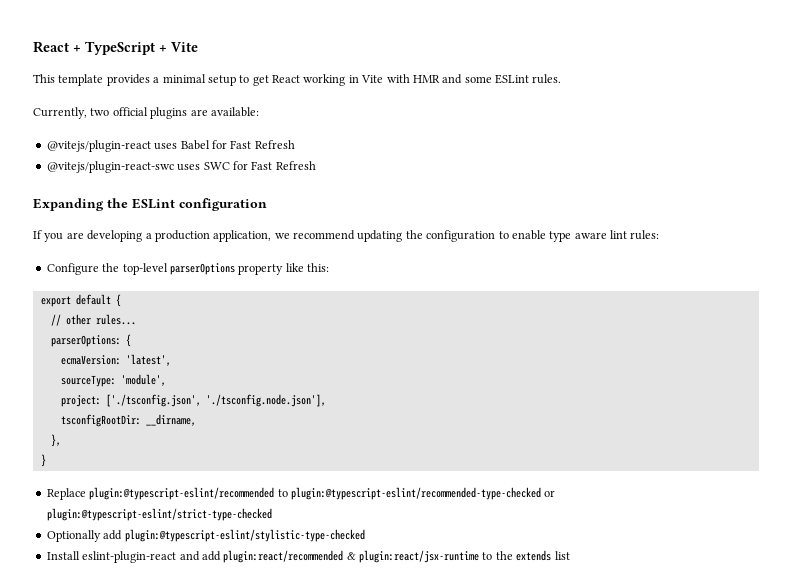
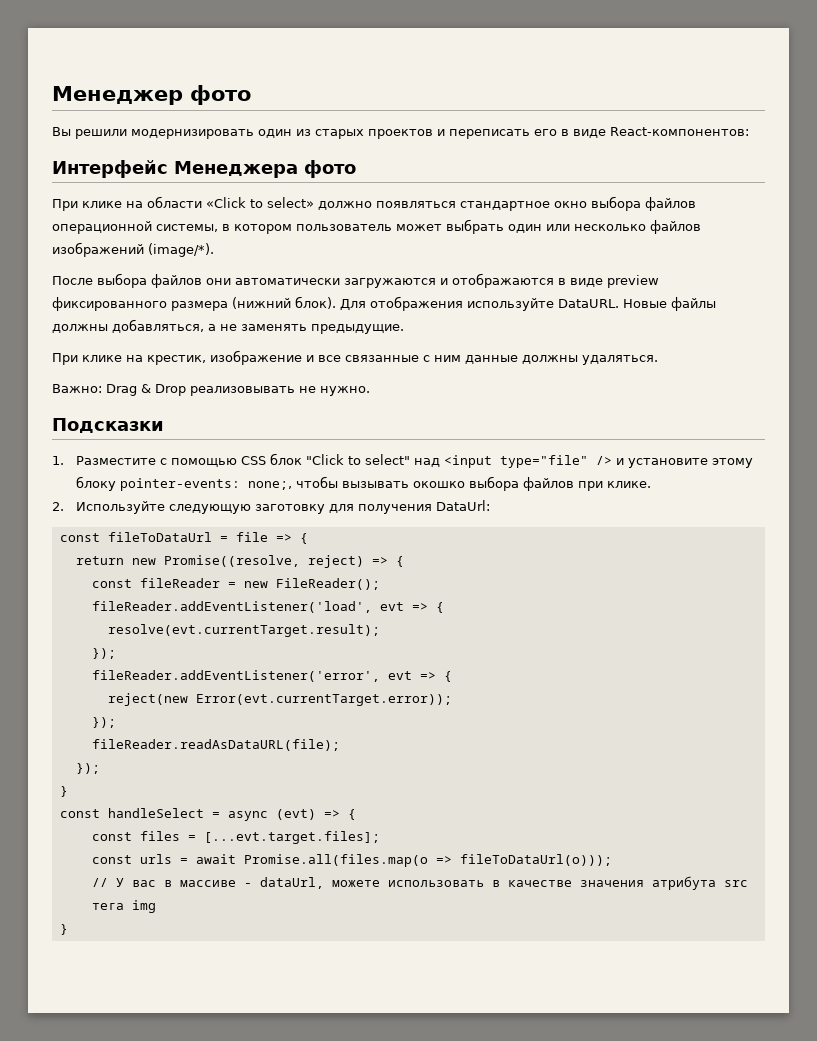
[33,41,198,55] [33,74,562,86] [33,107,259,119] [46,140,295,152] [46,161,316,173] [33,198,267,211] [33,230,660,242] [46,263,329,275] [40,294,121,307] [50,314,136,326] [50,334,131,347] [60,354,171,366] [60,374,166,387] [60,394,326,407] [60,414,196,427] [50,434,61,447] [40,454,46,467] [46,487,556,500] [46,508,272,521] [46,529,365,542] [46,550,570,563] React + TypeScript + Vite // This template provides a minimal setup to get React working in Vite with HMR and some ESLint rules. // Currently, two official plugins are available: // @vitejs/plugin-react uses Babel for Fast Refresh // @vitejs/plugin-react-swc uses SWC for Fast Refresh // Expanding the ESLint configuration // If you are developing a production application, we recommend updating the configuration to enable type aware lint rules: // Configure the top-level parserOptions property like this: // export default { // // other rules... // parserOptions: { // ecmaVersion: 'latest', // sourceType: 'module', // project: ['./tsconfig.json', './tsconfig.node.json'], // tsconfigRootDir: __dirname, // }, // } // Replace plugin:@typescript-eslint/recommended to plugin:@typescript-eslint/recommended-type-checked or plugin:@typescript-eslint/strict-type-checked // Optionally add plugin:@typescript-eslint/stylistic-type-checked // Install eslint-plugin-react and add plugin:react/recommended & plugin:react/jsx-runtime to the extends list -> [52,85,251,105] [52,127,749,139] [52,160,356,178] [52,196,696,211] [52,219,701,234] [52,242,214,257] [52,273,659,288] [52,296,716,311] [52,319,404,334] [52,350,658,365] [52,384,370,396] [52,418,164,433] [52,453,754,468] [76,476,652,491] [52,500,491,514] [59,532,308,544] [75,555,404,568] [91,578,380,590] [91,601,444,613] [107,624,380,637] [91,648,116,659] [91,670,452,682] [107,693,452,706] [91,717,116,728] [91,739,340,751] [75,763,100,774] [59,786,68,797] [59,808,356,821] [91,831,380,844] [91,854,612,867] [91,876,748,890] [91,900,156,913] [59,924,68,935] Менеджер фото // Вы решили модернизировать один из старых проектов и переписать его в виде React-компонентов: // Интерфейс Менеджера фото // При клике на области «Click to select» должно появляться стандартное окно выбора файлов операционной системы, в котором пользователь может выбрать один или несколько файлов изображений (image/*). // После выбора файлов они автоматически загружаются и отображаются в виде preview фиксированного размера (нижний блок). Для отображения используйте DataURL. Новые файлы должны добавляться, а не заменять предыдущие. // При клике на крестик, изображение и все связанные с ним данные должны удаляться. // Важно: Drag & Drop реализовывать не нужно. // Подсказки // 1. Разместите с помощью CSS блок "Click to select" над <input type="file" /> и установите этому блоку pointer-events: none;, чтобы вызывать окошко выбора файлов при клике. // 2. Используйте следующую заготовку для получения DataUrl: // const fileToDataUrl = file => { // return new Promise((resolve, reject) => { // const fileReader = new FileReader(); // fileReader.addEventListener('load', evt => { // resolve(evt.currentTarget.result); // }); // fileReader.addEventListener('error', evt => { // reject(new Error(evt.currentTarget.error)); // }); // fileReader.readAsDataURL(file); // }); // } // const handleSelect = async (evt) => { // const files = [...evt.target.files]; // const urls = await Promise.all(files.map(o => fileToDataUrl(o))); // // У вас в массиве - dataUrl, можете использовать в качестве значения атрибута src тега img // }

